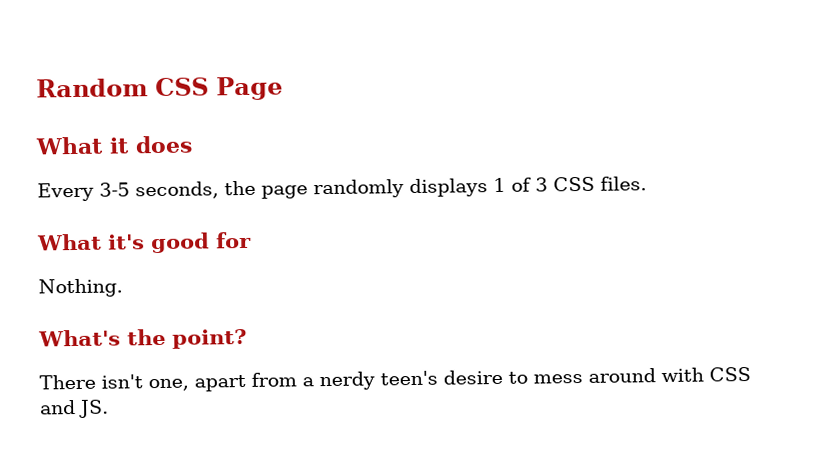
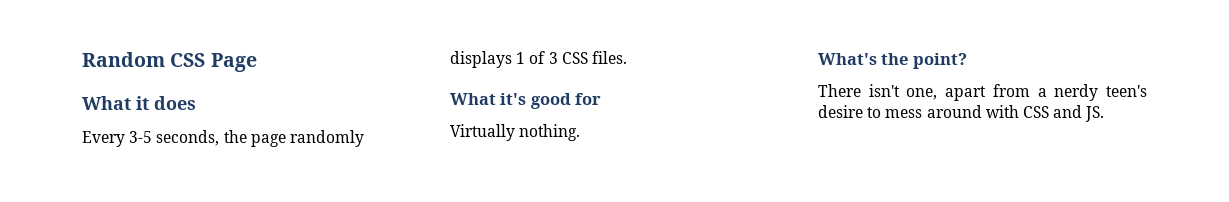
[38,278,123,298] Nothing. -> [450,124,581,141] Virtually nothing.

